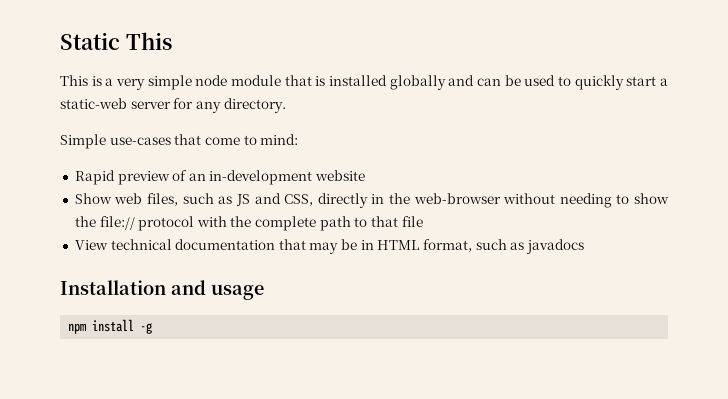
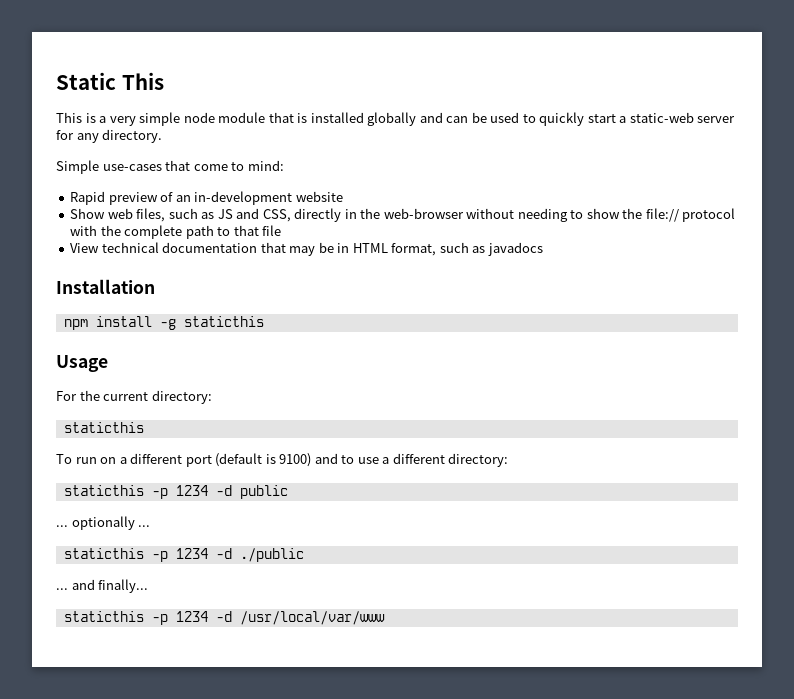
[171,280,264,300] and usage -> (155, 286) none
(153, 328) none -> [183,316,264,327] [56,355,108,372] [56,390,212,404] [63,422,144,433] [56,453,509,467] [63,485,288,499] [56,516,151,530] [63,548,304,562] [56,579,149,593] [63,611,385,625] staticthis // Usage // For the current directory: // staticthis // To run on a different port (default is 9100) and to use a different directory: // staticthis -p 1234 -d public // ... optionally ... // staticthis -p 1234 -d ./public // ... and finally... // staticthis -p 1234 -d /usr/local/var/www

